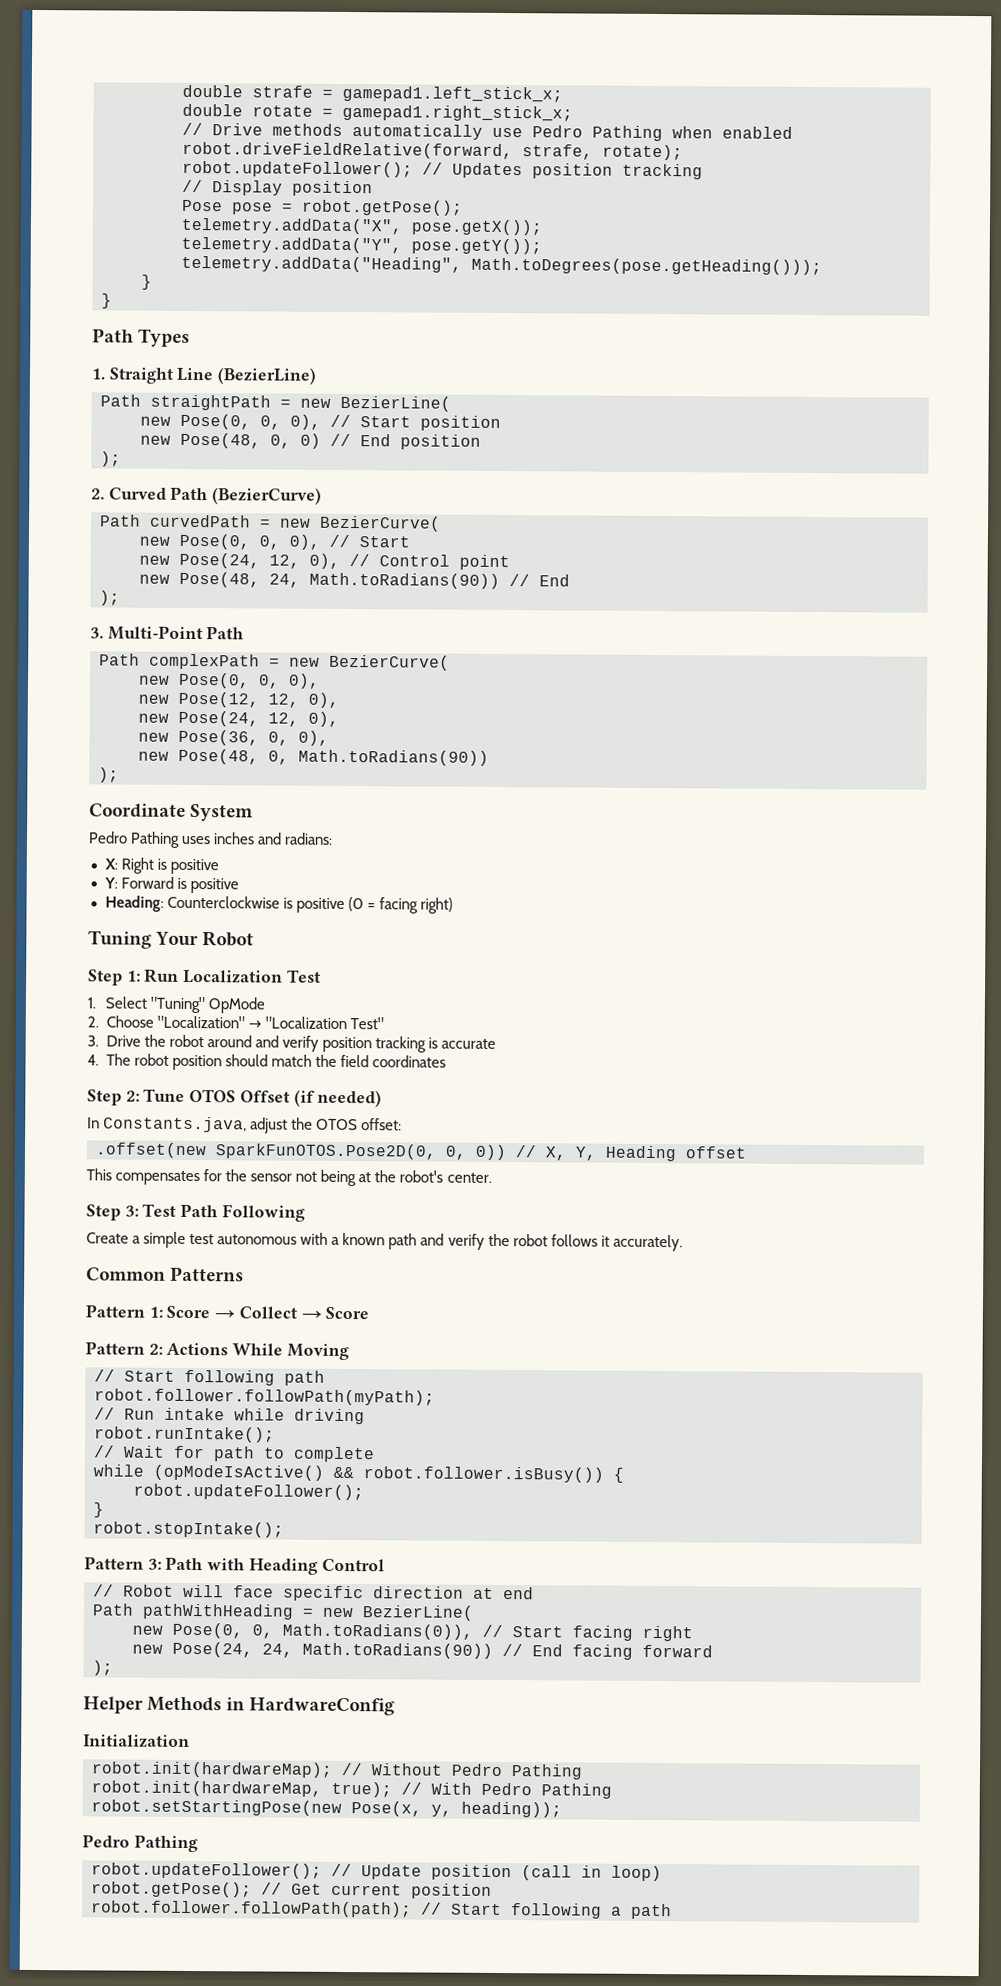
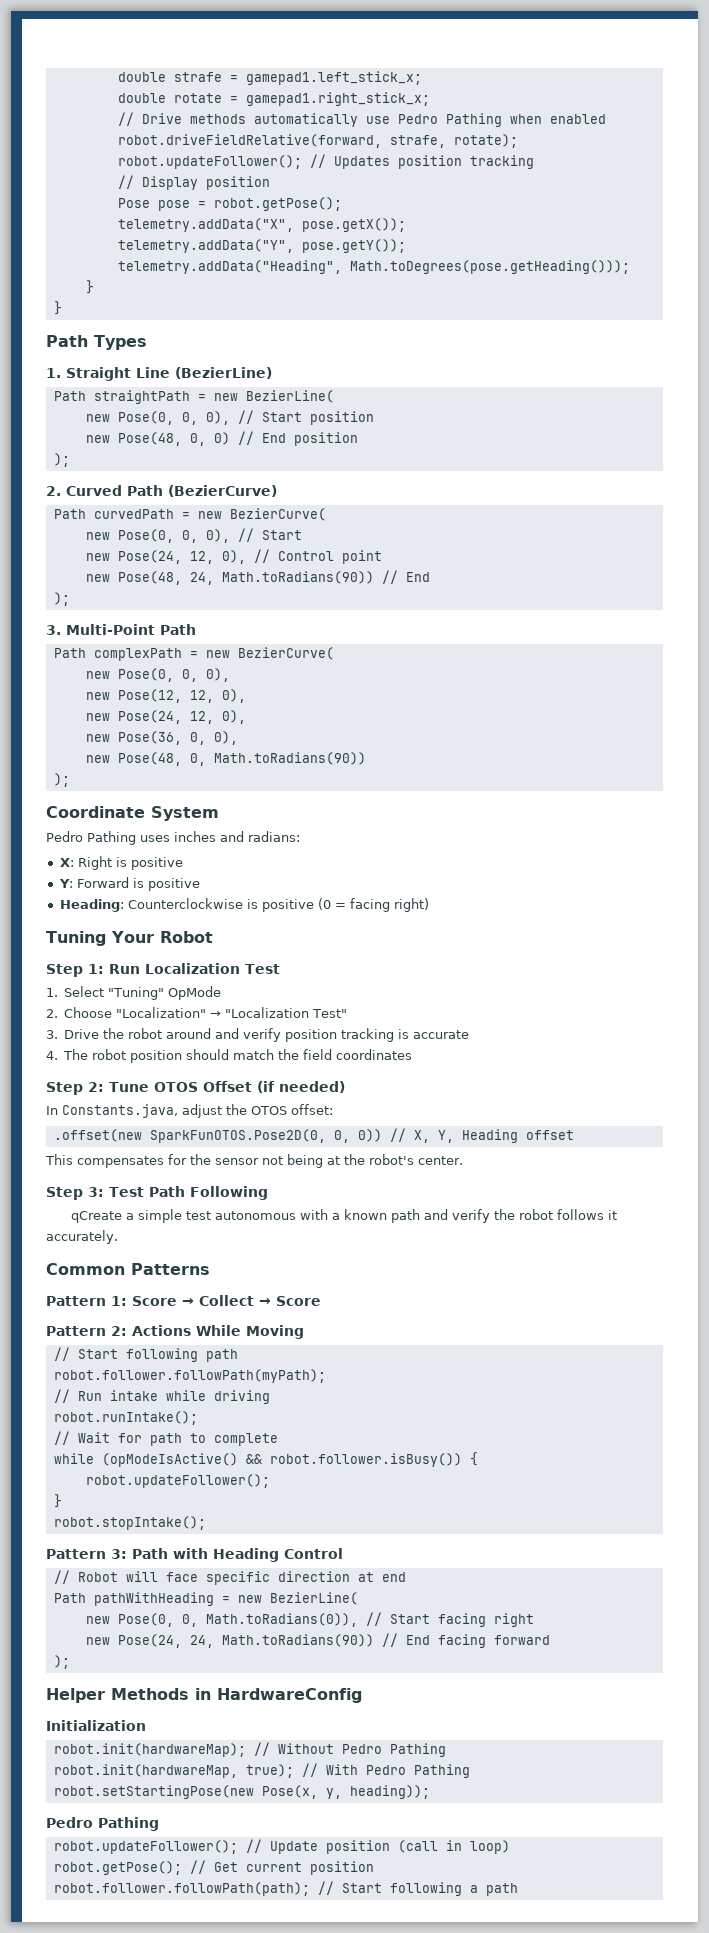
[86,1232,129,1244] Create -> [70,1211,122,1223] qCreate

